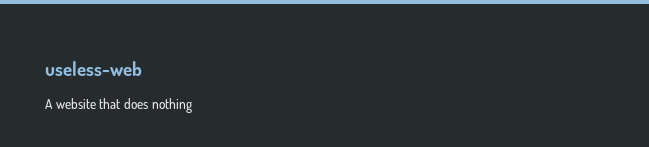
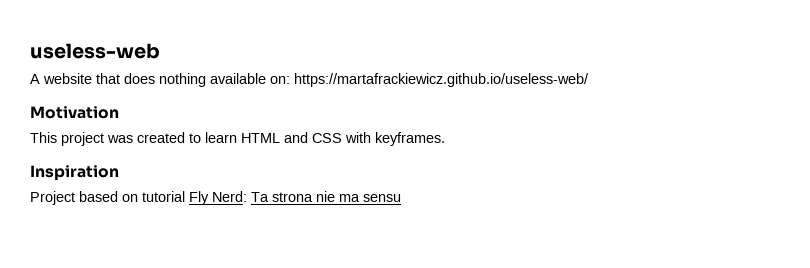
(192, 105) none -> [210,73,589,87] [30,106,119,119] [30,132,445,146] [30,165,119,181] [30,191,401,205] available on: https://martafrackiewicz.github.io/useless-web/ // Motivation // This project was created to learn HTML and CSS with keyframes. // Inspiration // Project based on tutorial Fly Nerd: Ta strona nie ma sensu

